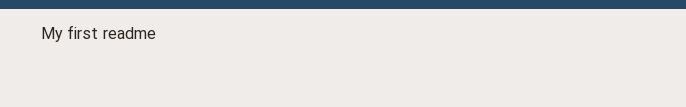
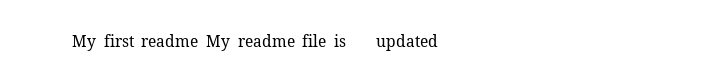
(156, 33) none -> [206,34,438,51] My readme file is updated

